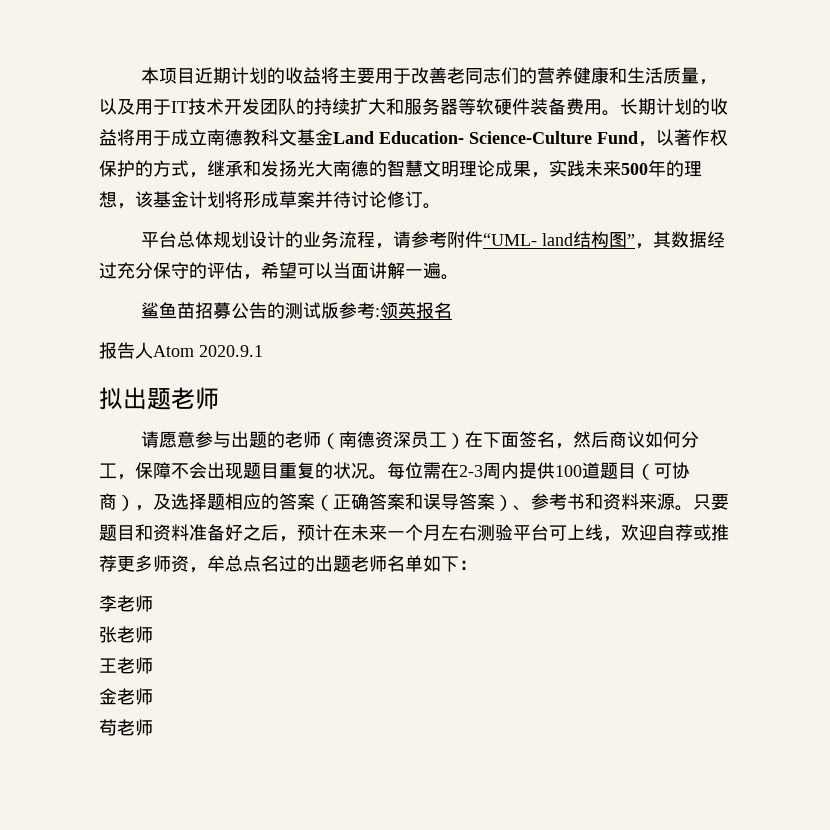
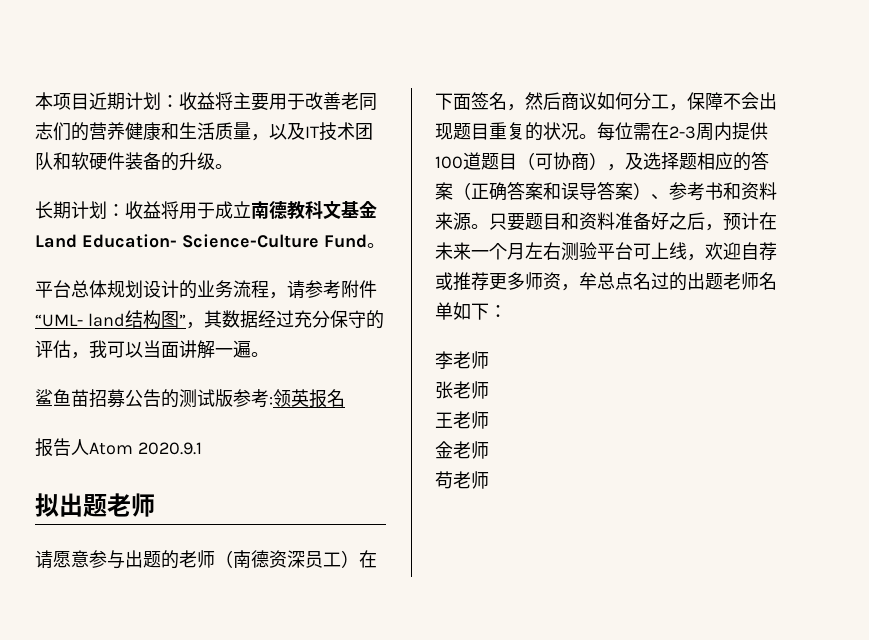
[267,67,286,84] 的 -> [161,95,179,108] ：
[135,99,171,115] 用于 -> (305, 131) none
[224,98,476,115] 开发团队的持续扩大和服务器等 -> [355,123,373,140] [35,152,71,170] 团队和
[566,98,620,116] 费用。 -> [161,152,233,171] 的升级。 //
[692,98,710,115] 的 -> [107,204,125,217] ：
[638,129,728,147] [99,160,702,178] [99,191,423,209] ，以著作权保护的方式，继承和发扬光大南德的智慧文明理论成果，实践未来500年的理想，该基金计划将形成草案并待讨论修订 -> (367, 241) none
[261,262,297,279] 希望 -> [89,340,107,358] 我

